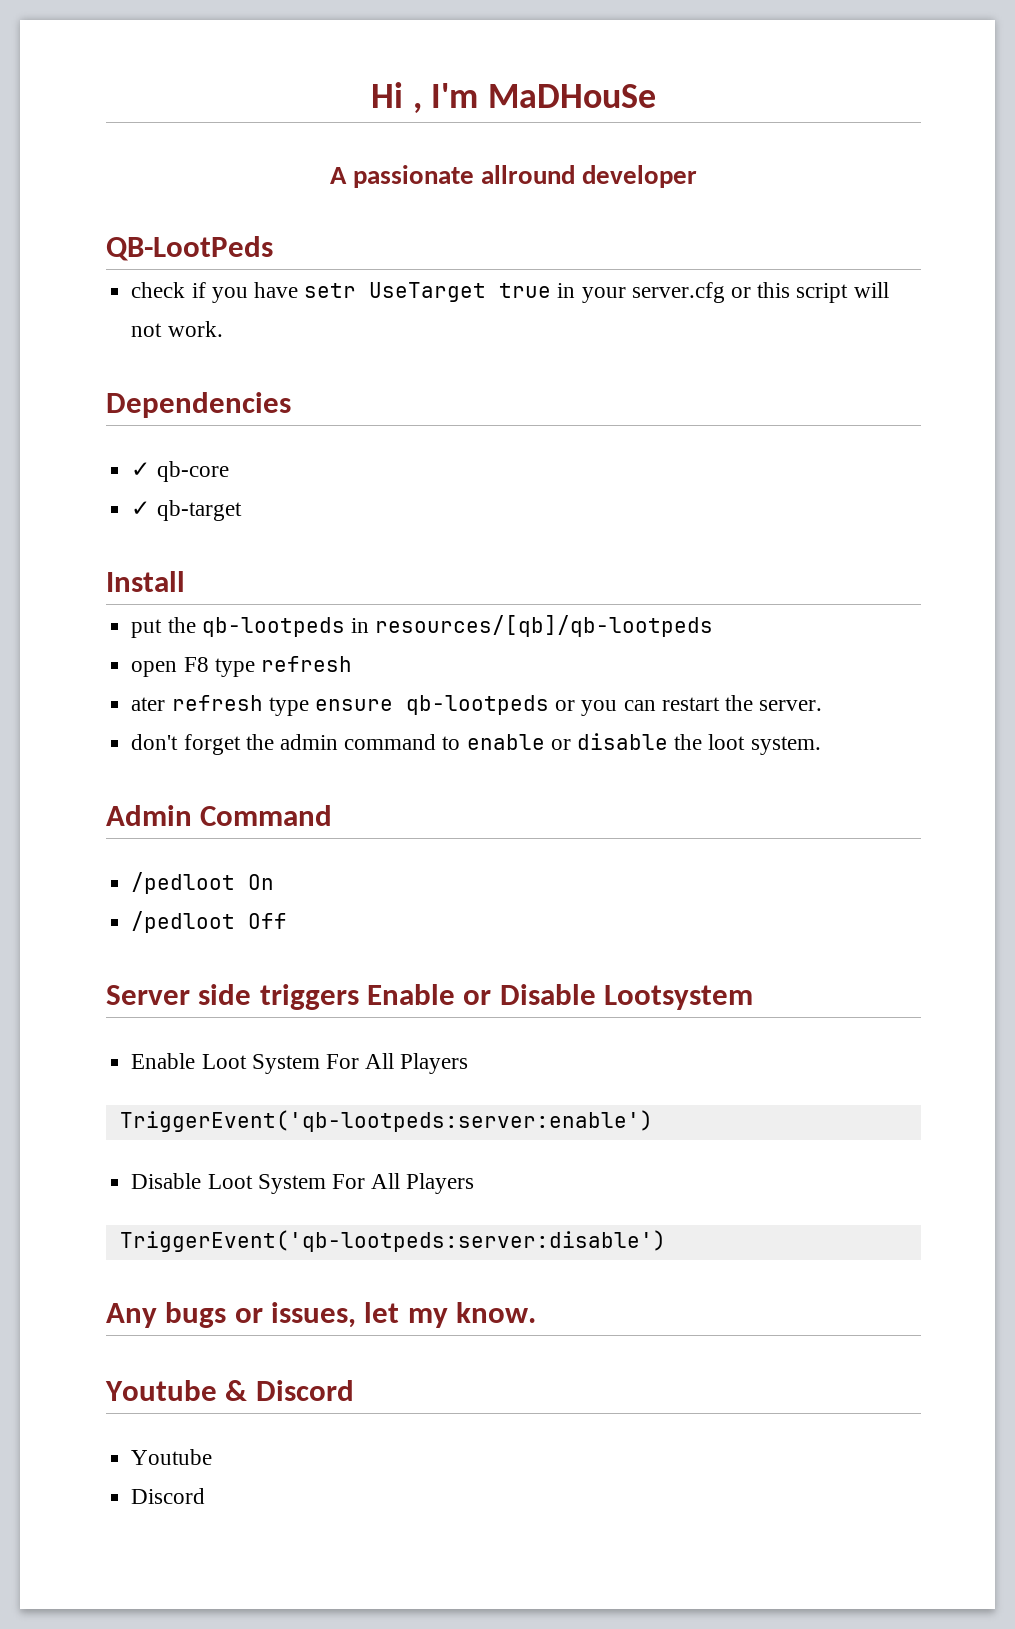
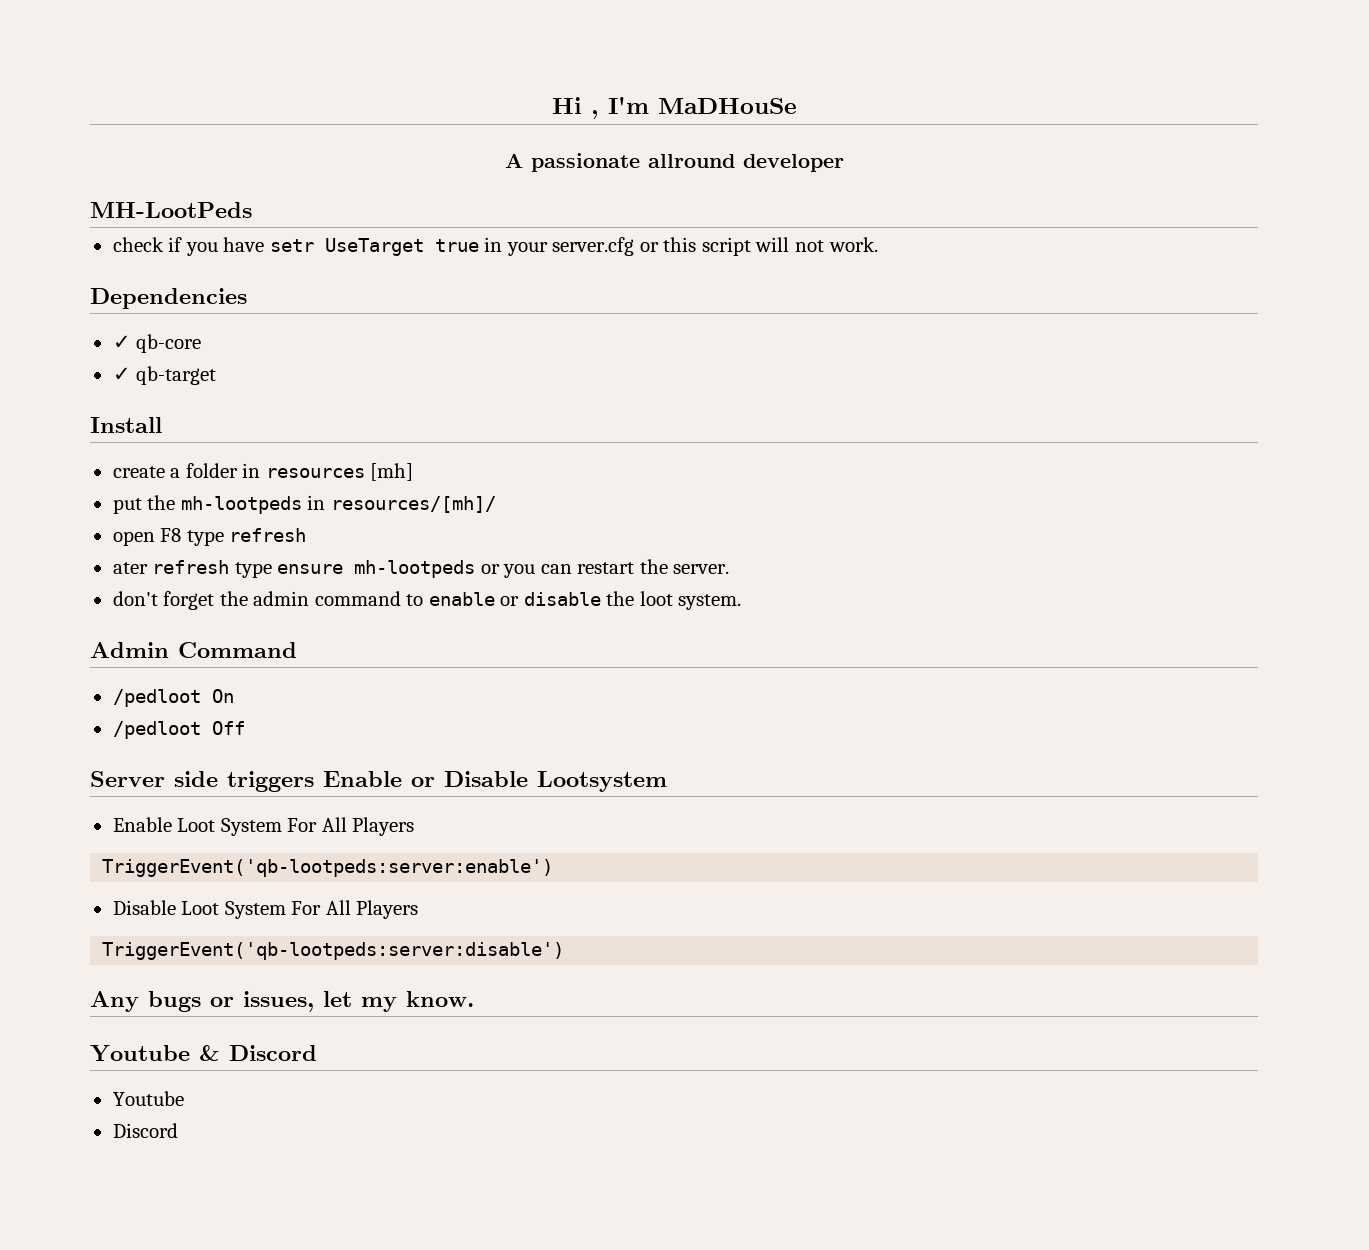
[106,236,273,261] QB-LootPeds -> [90,202,252,218] MH-LootPeds
(185, 581) none -> [112,463,414,481] // create a folder in resources [mh]
[201,615,714,637] qb-lootpeds in resources/[qb]/qb-lootpeds -> [180,495,496,514] mh-lootpeds in resources/[mh]/
[405,695,549,715] qb-lootpeds -> [354,560,476,578] mh-lootpeds

